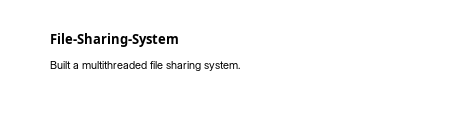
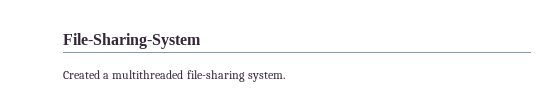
[50,61,71,69] Built -> [63,70,100,79] Created
[150,61,201,71] file sharing -> [186,70,245,82] file-sharing

